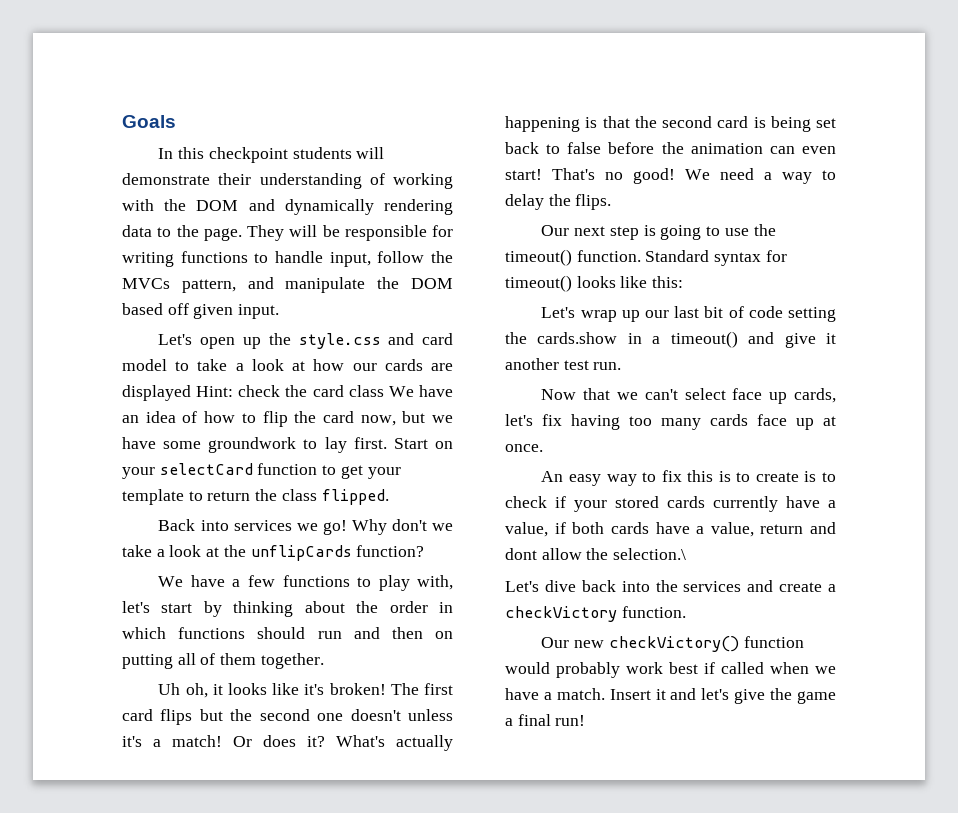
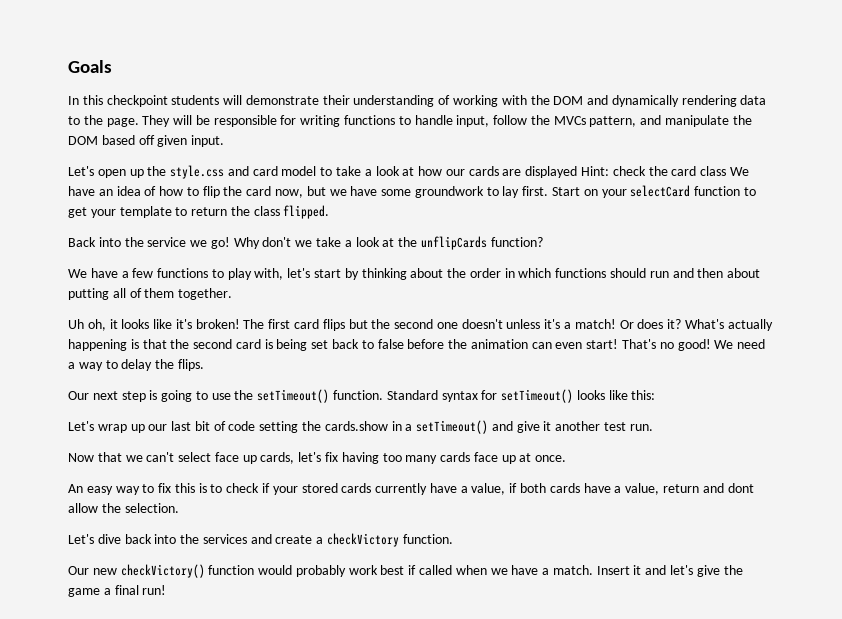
[233,520,292,531] services -> [124,237,187,247] the service
[435,631,453,639] on -> [727,268,761,278] about
[505,249,572,266] timeout() -> [257,389,330,403] setTimeout()
[505,275,572,292] timeout() -> [501,389,574,403] setTimeout()
[670,331,738,348] timeout() -> [416,420,489,434] setTimeout()
[755,471,836,482] create is to -> (223, 488) none
[613,548,687,560] selection.\ -> [124,503,179,513] selection.

